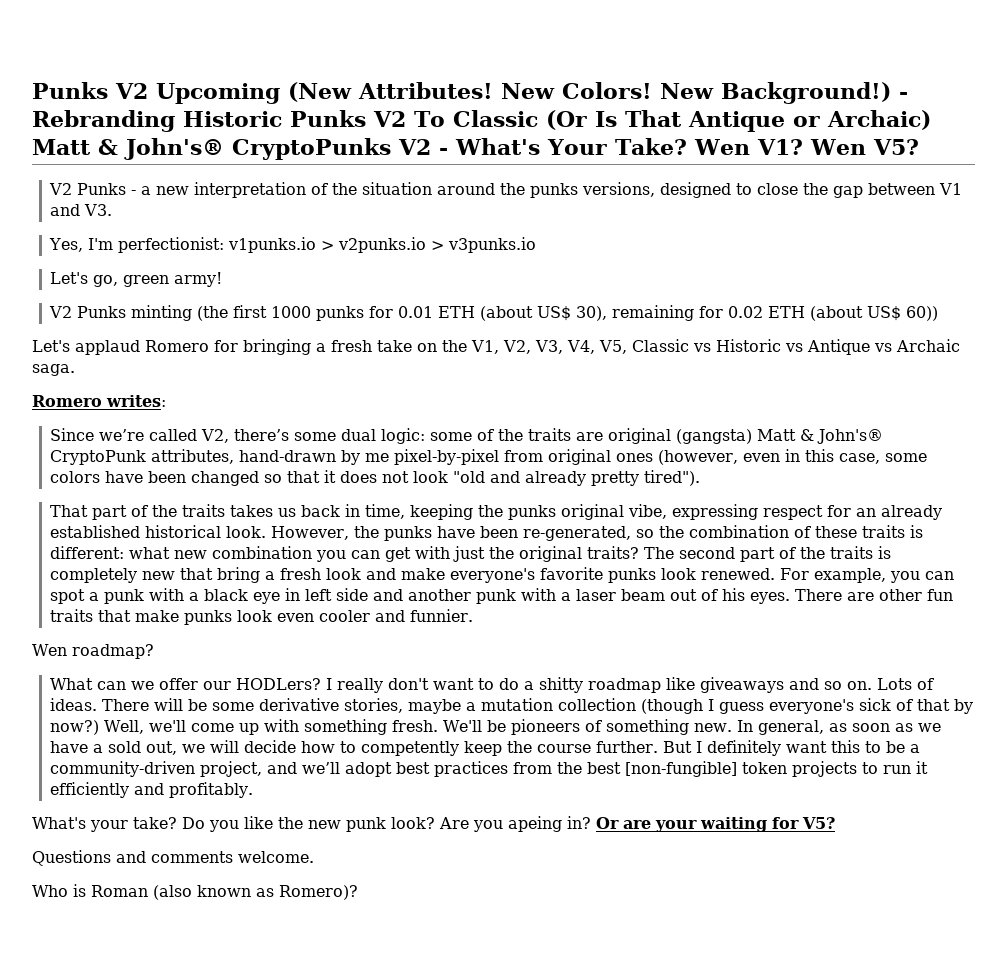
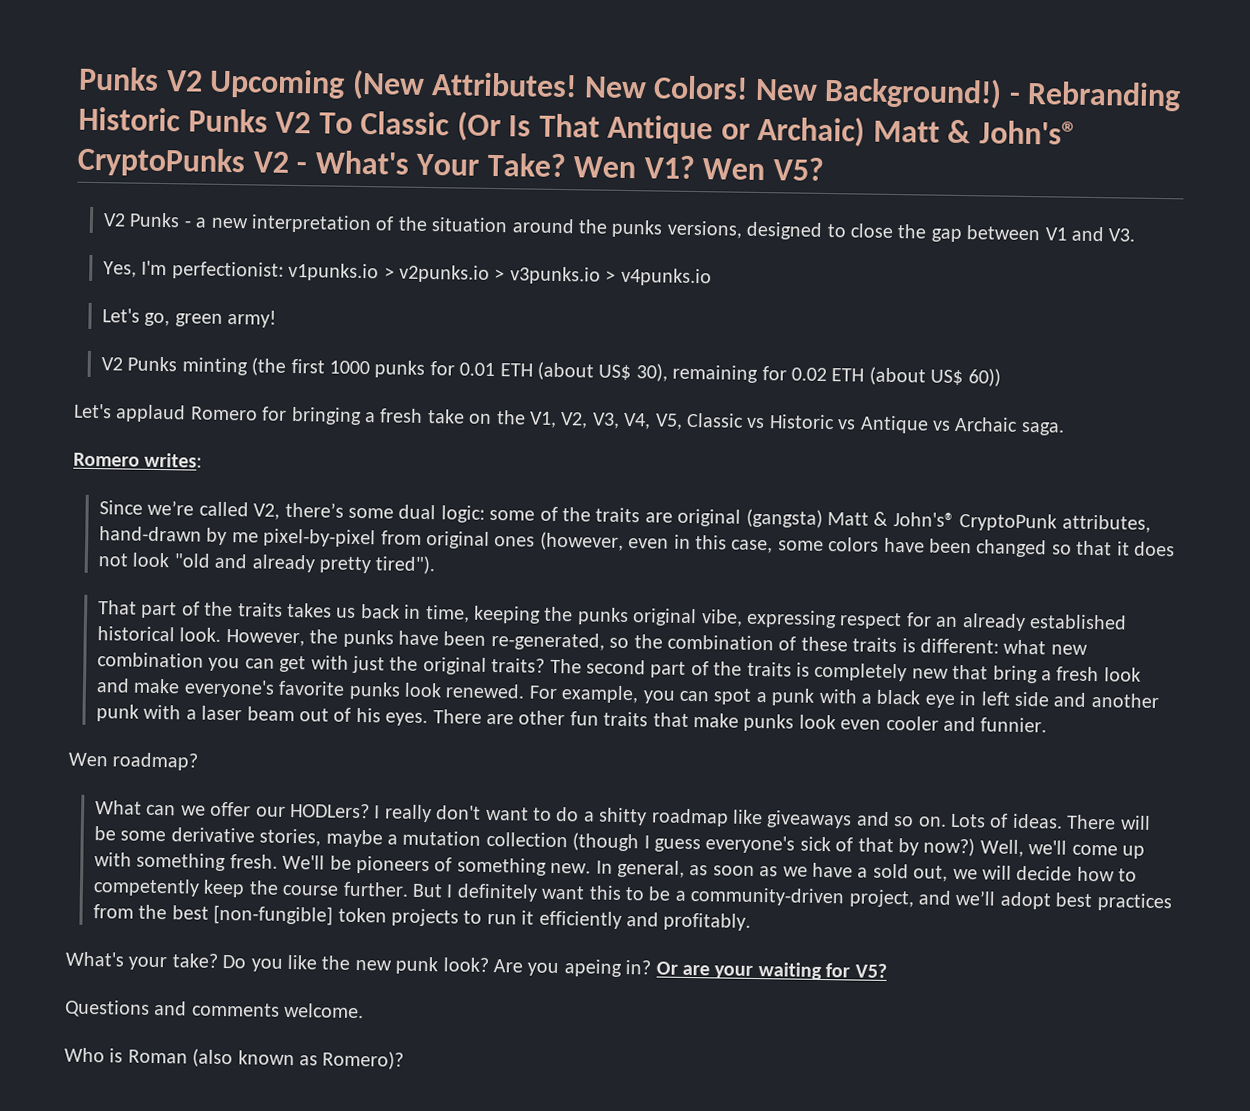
(537, 245) none -> [605,267,712,287] > v4punks.io

